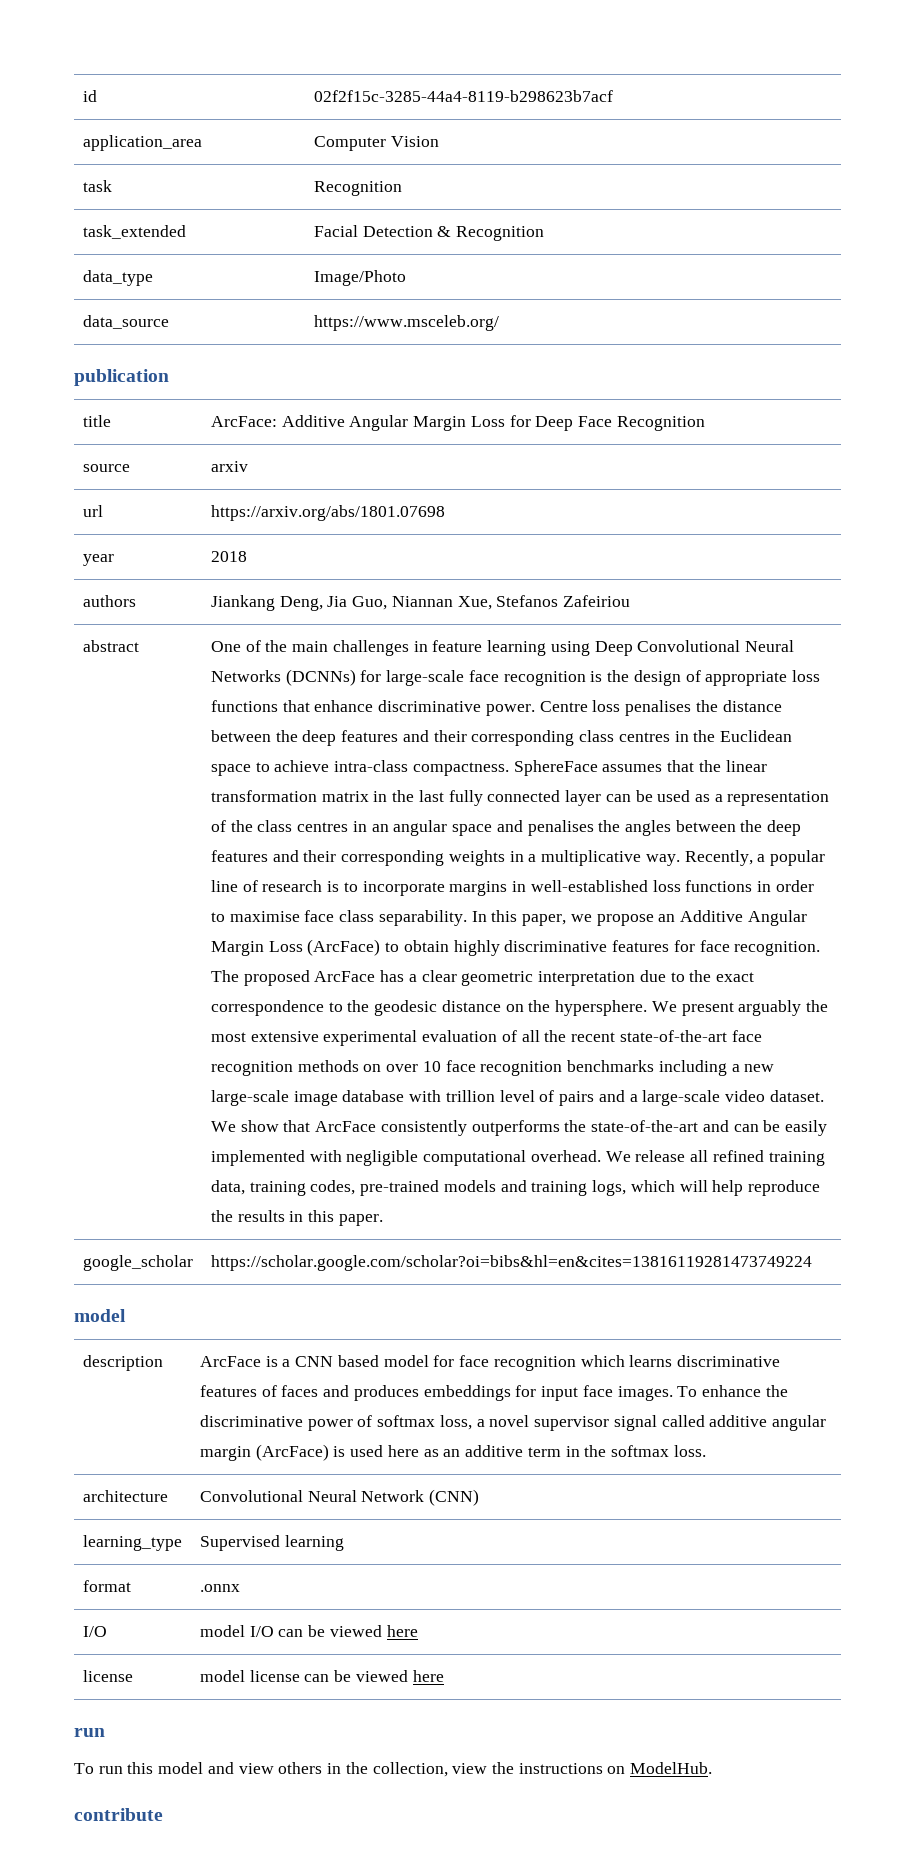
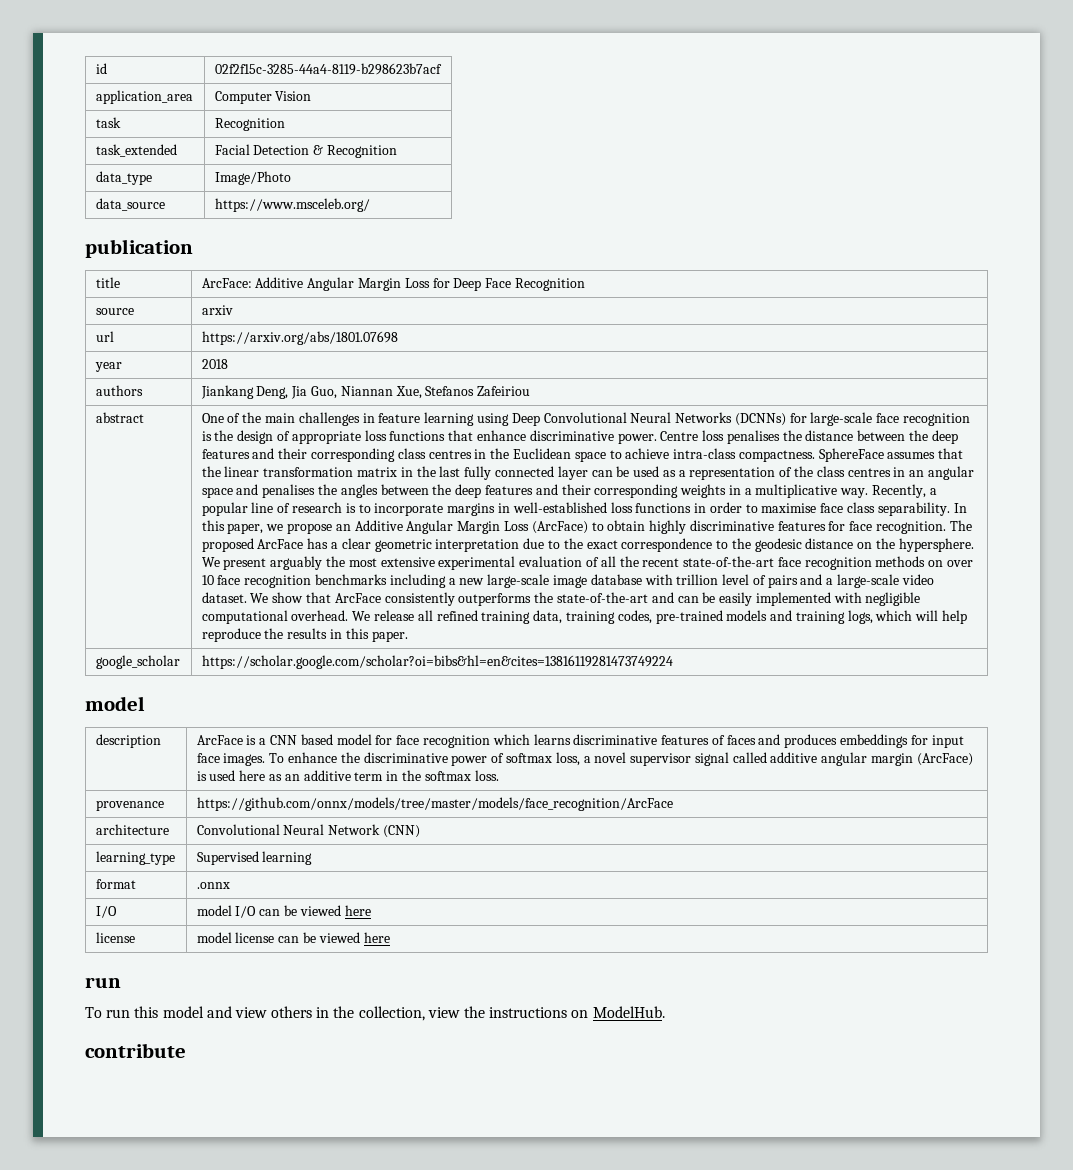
(706, 1451) none -> [95,800,164,811] [196,797,673,811] // provenance | https://github.com/onnx/models/tree/master/models/face_recognition/ArcFace

